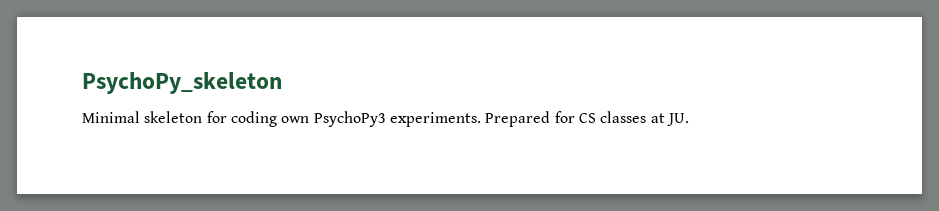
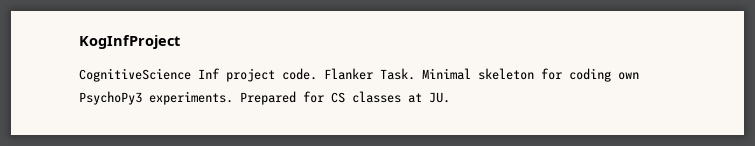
[82,72,282,94] PsychoPy_skeleton // -> [79,35,180,49] [79,68,415,82] KogInfProject // CognitiveScience Inf project code. Flanker Task.

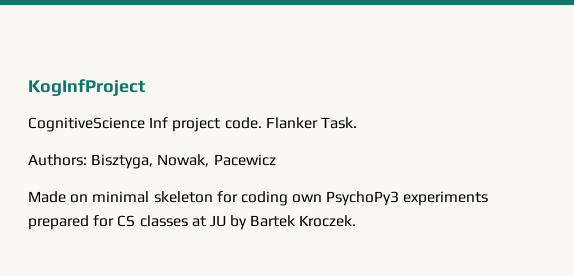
[422,68,471,80] Minimal -> [28,154,276,169] [28,191,150,203] // Authors: Bisztyga, Nowak, Pacewicz // Made on minimal
[149,91,296,105] experiments. Prepared -> [403,191,489,206] [28,215,89,230] experiments prepared
[429,92,450,103] JU. -> [209,215,357,230] JU by Bartek Kroczek.

